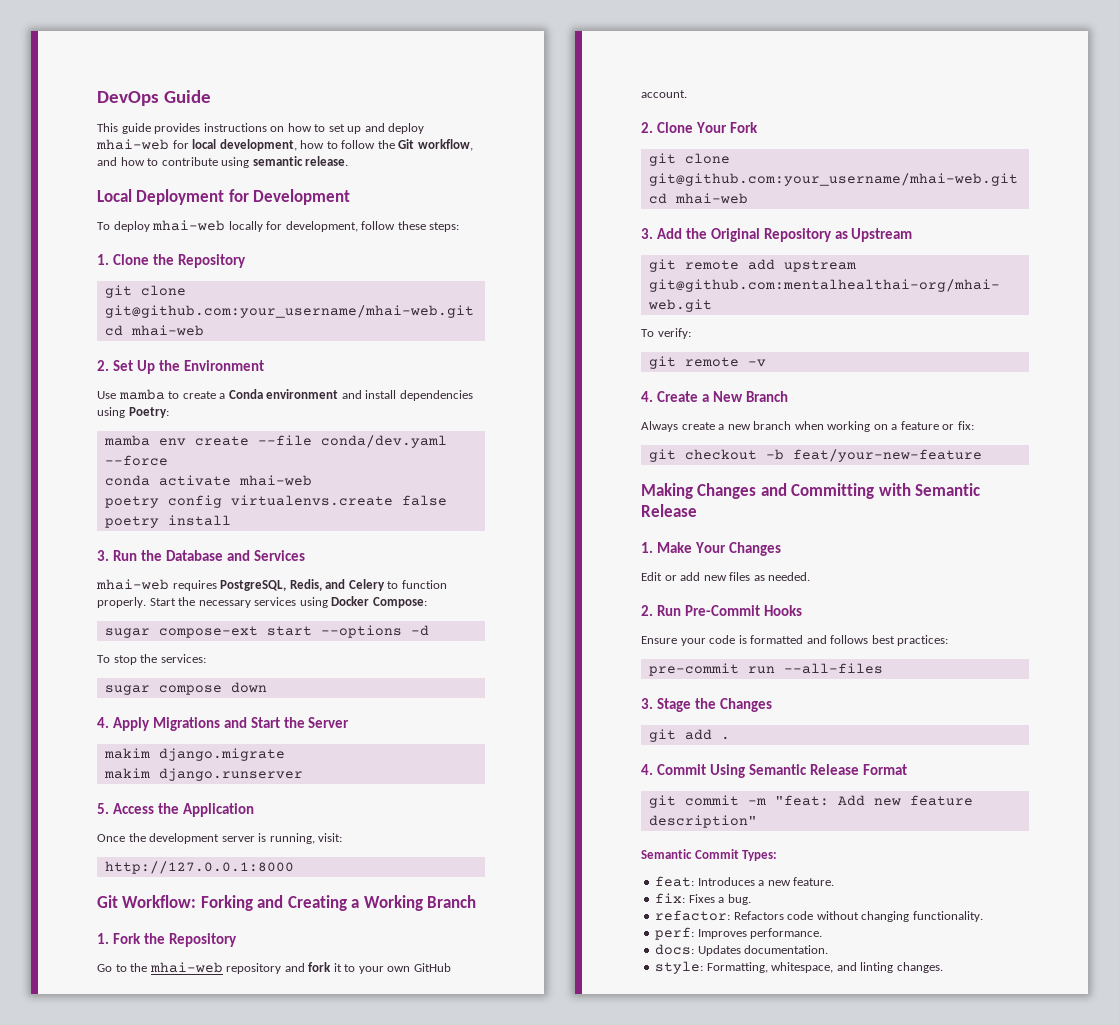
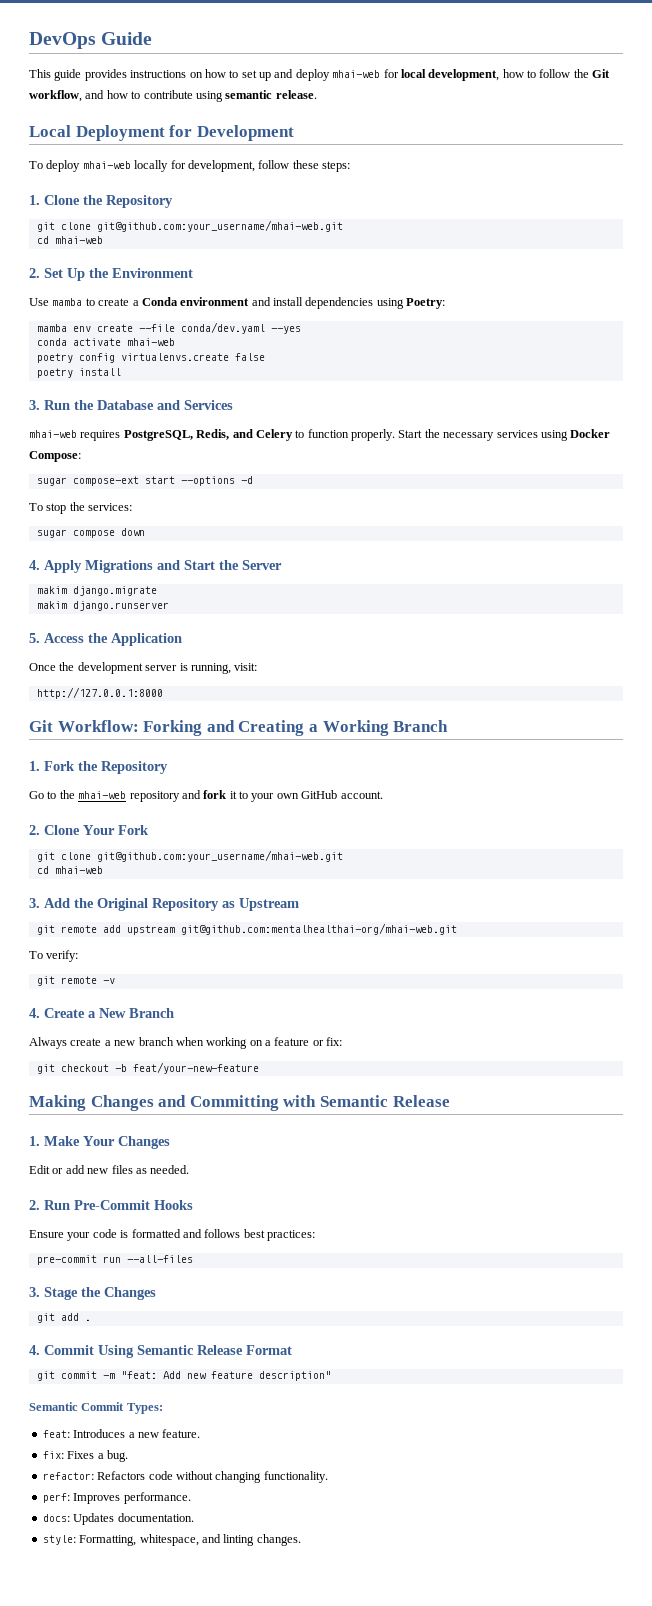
[104,455,168,466] --force -> [270,326,301,334] --yes

